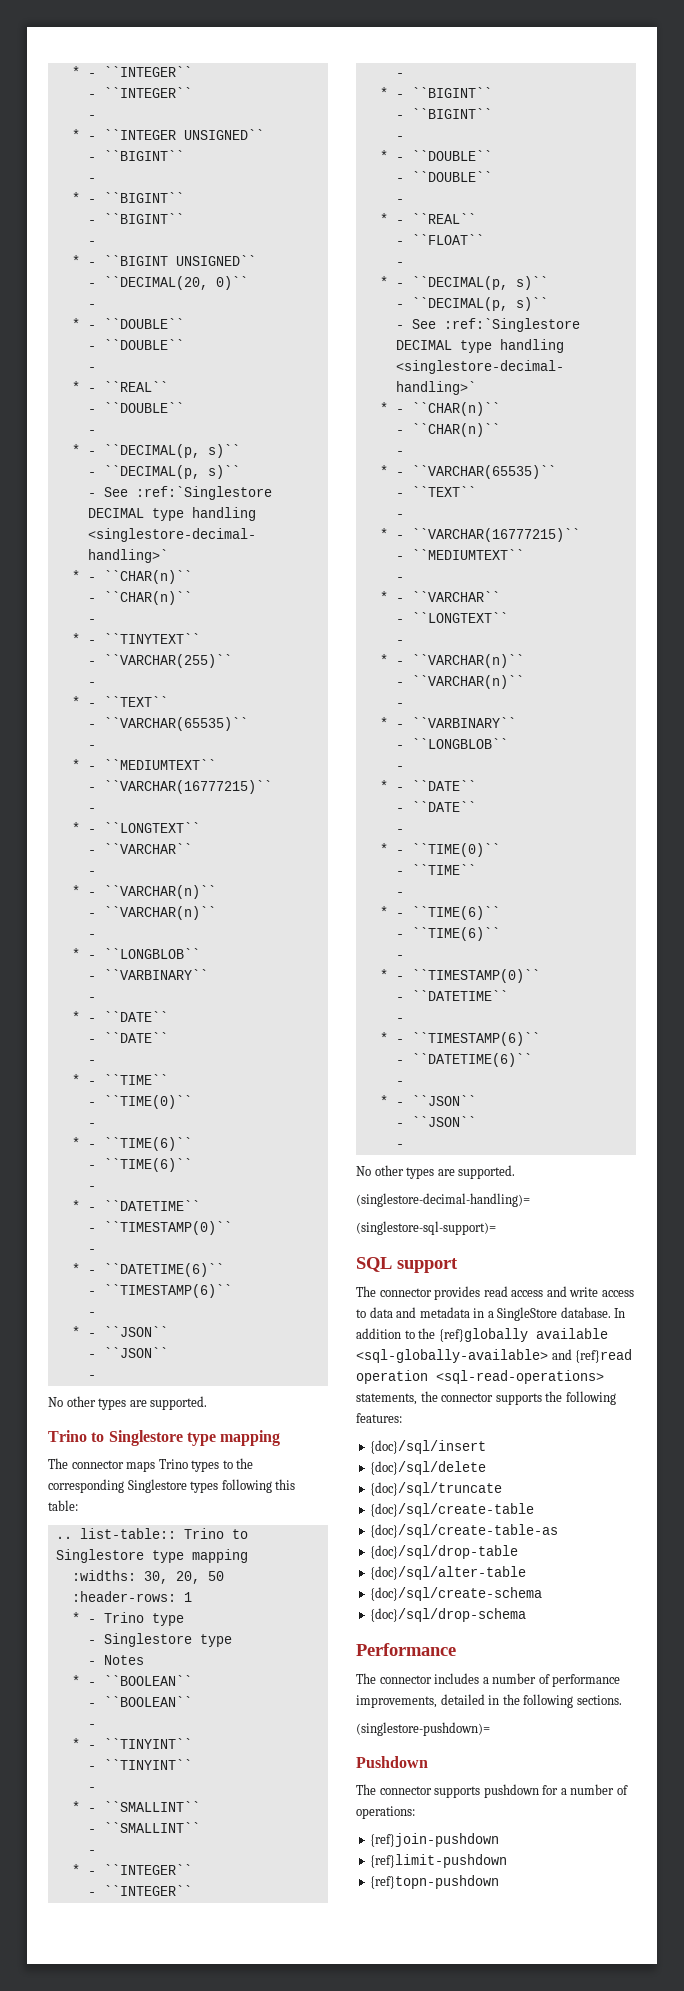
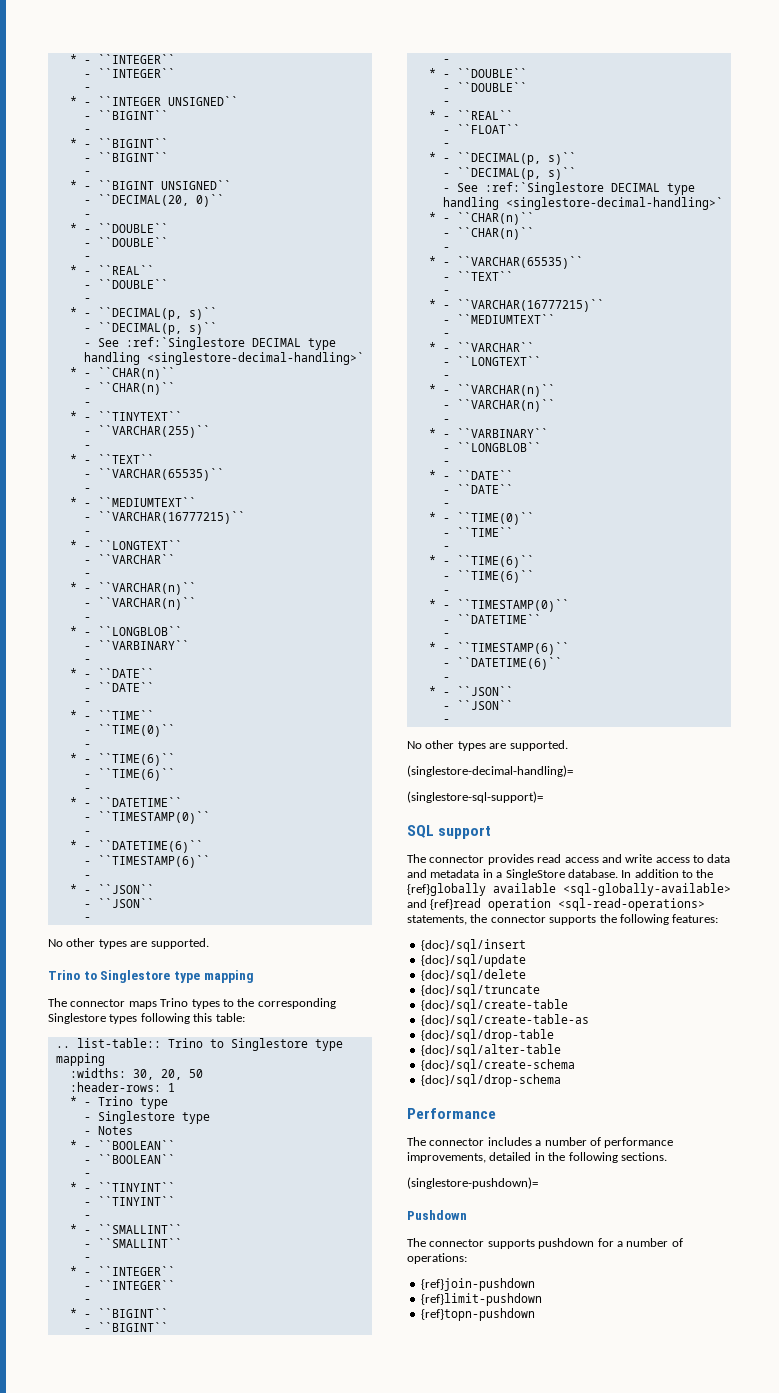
(487, 1447) none -> [420,954,526,967] // {doc}/sql/update

